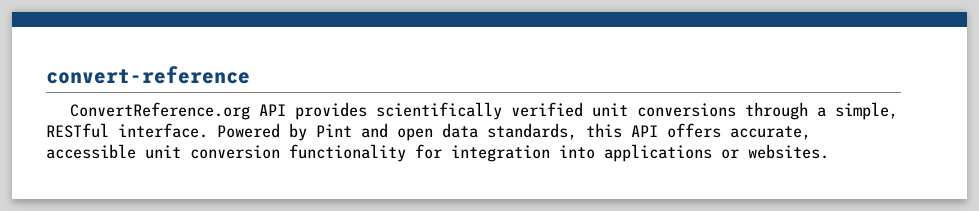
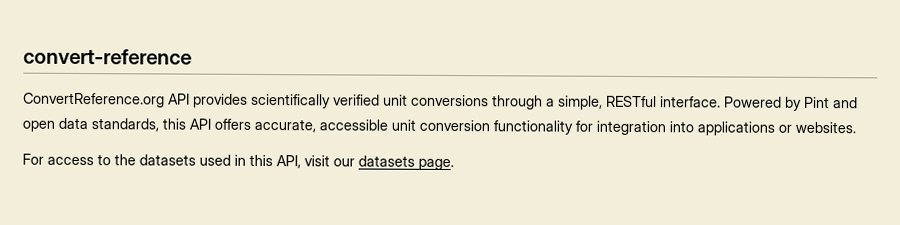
(829, 151) none -> [22,153,454,171] // For access to the datasets used in this API, visit our datasets page.

